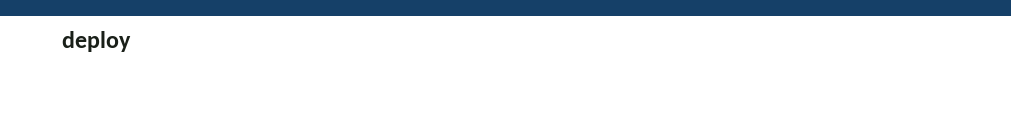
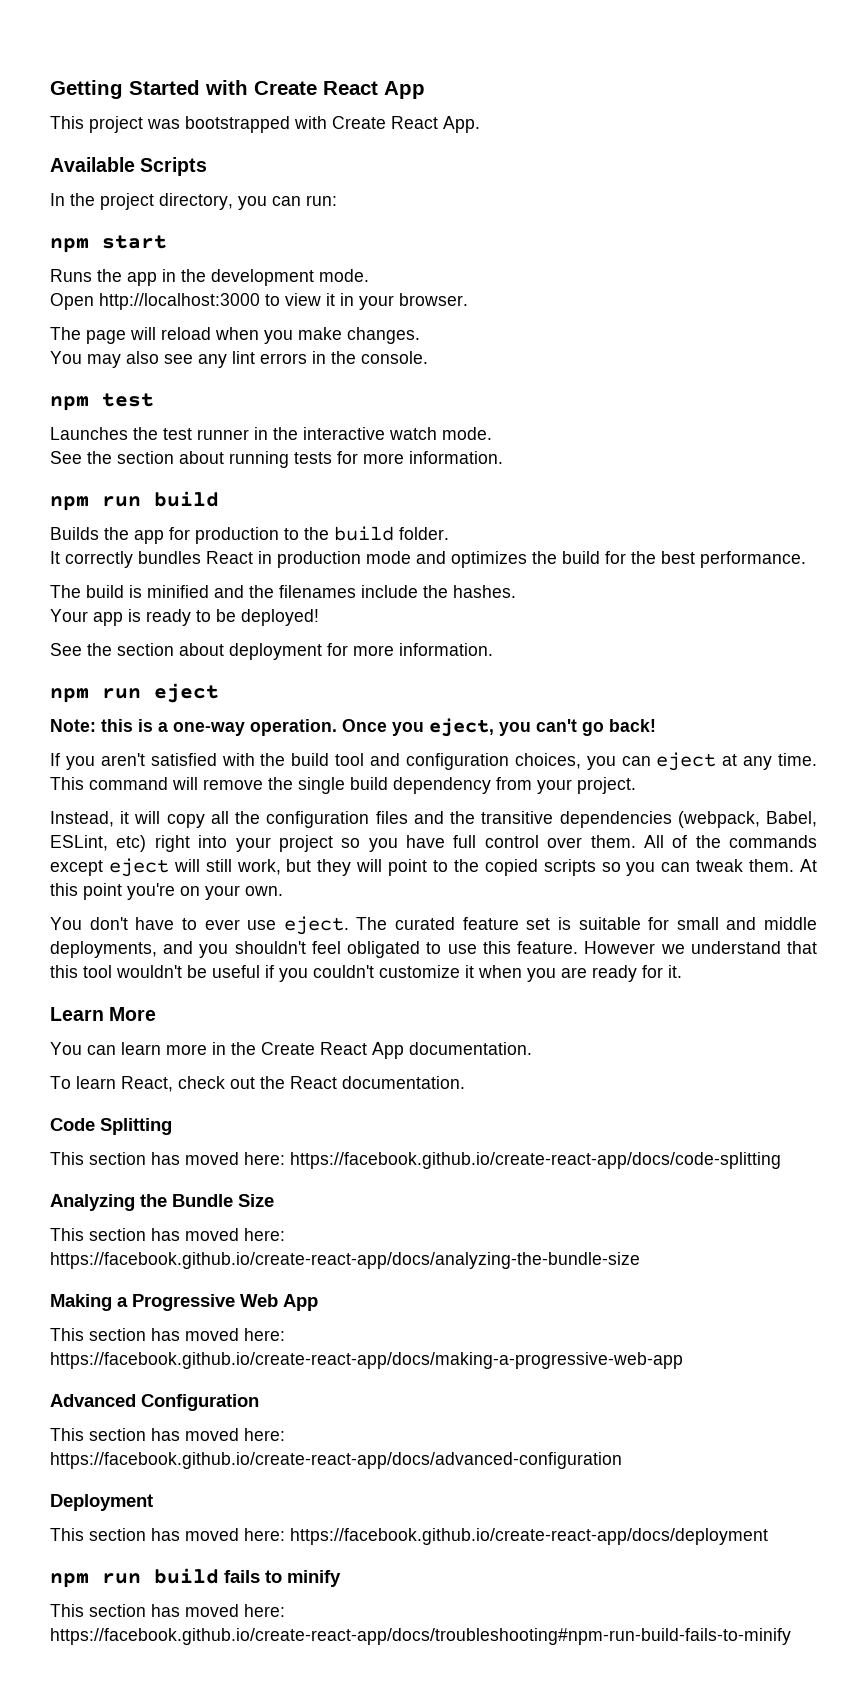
[62,31,131,52] deploy -> [50,80,425,99] [50,116,480,133] [50,157,208,176] [50,193,337,210] [50,235,167,253] [50,269,369,286] [50,293,468,310] [50,327,420,344] [50,351,428,368] [50,393,154,411] [50,427,492,440] [50,451,503,468] [50,491,219,511] [50,526,449,544] [50,551,806,568] [50,585,516,598] [50,609,319,626] [50,643,493,660] [50,683,219,703] [50,718,656,737] [50,752,817,771] [50,777,636,794] [50,811,817,828] [50,835,817,852] [50,858,818,877] [50,883,283,900] [50,916,817,935] [50,941,818,958] [50,965,682,982] [50,1007,157,1021] [50,1042,532,1059] [50,1076,465,1092] [50,1118,172,1135] [50,1152,781,1169] [50,1194,274,1211] [50,1228,285,1241] [50,1252,640,1269] [50,1294,318,1311] [50,1328,285,1341] [50,1352,683,1369] [50,1394,259,1411] [50,1428,285,1441] [50,1452,622,1469] [50,1494,153,1511] [50,1528,768,1545] [50,1568,341,1588] [50,1604,285,1617] [50,1628,791,1645] Getting Started with Create React App // This project was bootstrapped with Create React App. // Available Scripts // In the project directory, you can run: // npm start // Runs the app in the development mode. // Open http://localhost:3000 to view it in your browser. // The page will reload when you make changes. // You may also see any lint errors in the console. // npm test // Launches the test runner in the interactive watch mode. // See the section about running tests for more information. // npm run build // Builds the app for production to the build folder. // It correctly bundles React in production mode and optimizes the build for the best performance. // The build is minified and the filenames include the hashes. // Your app is ready to be deployed! // See the section about deployment for more information. // npm run eject // Note: this is a one-way operation. Once you eject, you can't go back! // If you aren't satisfied with the build tool and configuration choices, you can eject at any time. This command will remove the single build dependency from your project. // Instead, it will copy all the configuration files and the transitive dependencies (webpack, Babel, ESLint, etc) right into your project so you have full control over them. All of the commands except eject will still work, but they will point to the copied scripts so you can tweak them. At this point you're on your own. // You don't have to ever use eject. The curated feature set is suitable for small and middle deployments, and you shouldn't feel obligated to use this feature. However we understand that this tool wouldn't be useful if you couldn't customize it when you are ready for it. // Learn More // You can learn more in the Create React App documentation. // To learn React, check out the React documentation. // Code Splitting // This section has moved here: https://facebook.github.io/create-react-app/docs/code-splitting // Analyzing the Bundle Size // This section has moved here: https://facebook.github.io/create-react-app/docs/analyzing-the-bundle-size // Making a Progressive Web App // This section has moved here: https://facebook.github.io/create-react-app/docs/making-a-progressive-web-app // Advanced Configuration // This section has moved here: https://facebook.github.io/create-react-app/docs/advanced-configuration // Deployment // This section has moved here: https://facebook.github.io/create-react-app/docs/deployment // npm run build fails to minify // This section has moved here: https://facebook.github.io/create-react-app/docs/troubleshooting#npm-run-build-fails-to-minify

